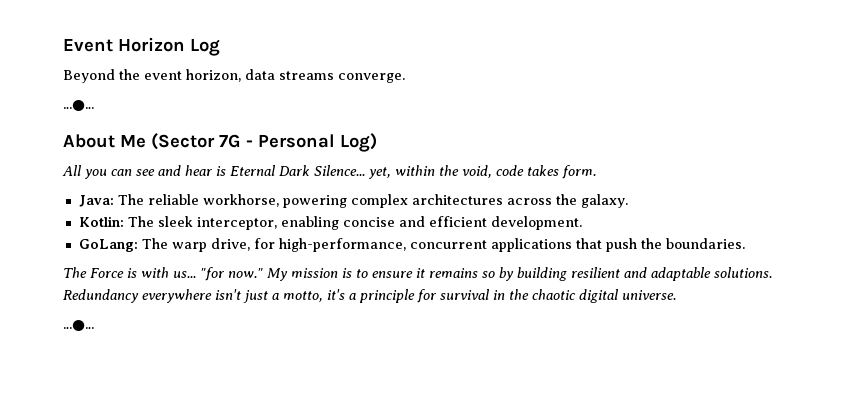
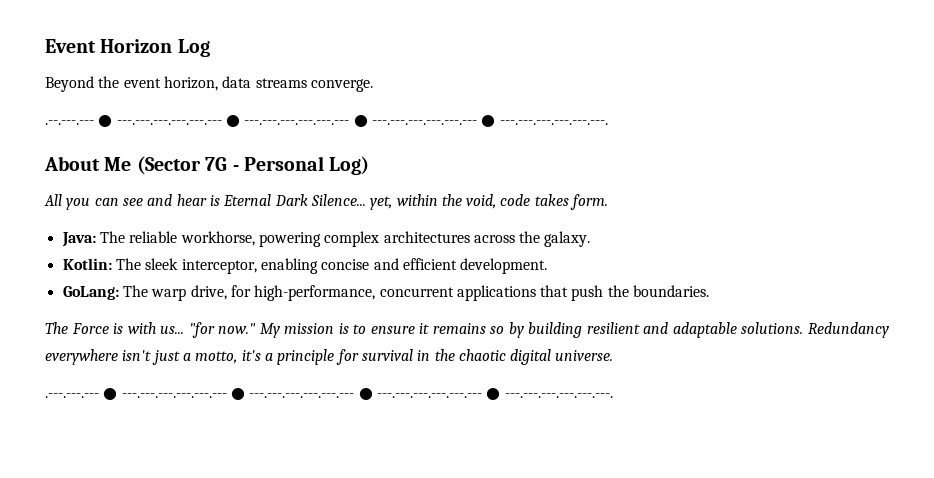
[63,100,94,111] ...●... -> [45,115,608,127] .--.---.--- ● ---.---.---.---.---.--- ● ---.---.---.---.---.--- ● ---.---.---.---.---.--- ● ---.---.---.---.---.---.
[63,320,94,331] ...●... -> [45,388,613,400] .---.---.--- ● ---.---.---.---.---.--- ● ---.---.---.---.---.--- ● ---.---.---.---.---.--- ● ---.---.---.---.---.---.

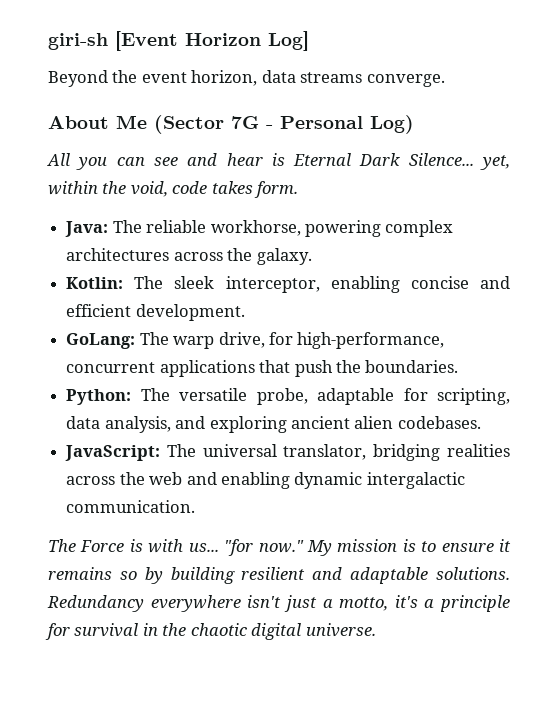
[45,39,210,57] Event Horizon Log -> [48,31,309,51] giri-sh [Event Horizon Log]
[45,115,608,127] // .--.---.--- ● ---.---.---.---.---.--- ● ---.---.---.---.---.--- ● ---.---.---.---.---.--- ● ---.---.---.---.---.---. -> (445, 80) none
(710, 291) none -> [66,388,511,405] [66,416,481,433] [65,444,510,461] [66,472,465,489] [66,500,196,513] // Python: The versatile probe, adaptable for scripting, data analysis, and exploring ancient alien codebases. // JavaScript: The universal translator, bridging realities across the web and enabling dynamic intergalactic communication.
[45,388,613,400] // .---.---.--- ● ---.---.---.---.---.--- ● ---.---.---.---.---.--- ● ---.---.---.---.---.--- ● ---.---.---.---.---.---. -> (376, 630) none

